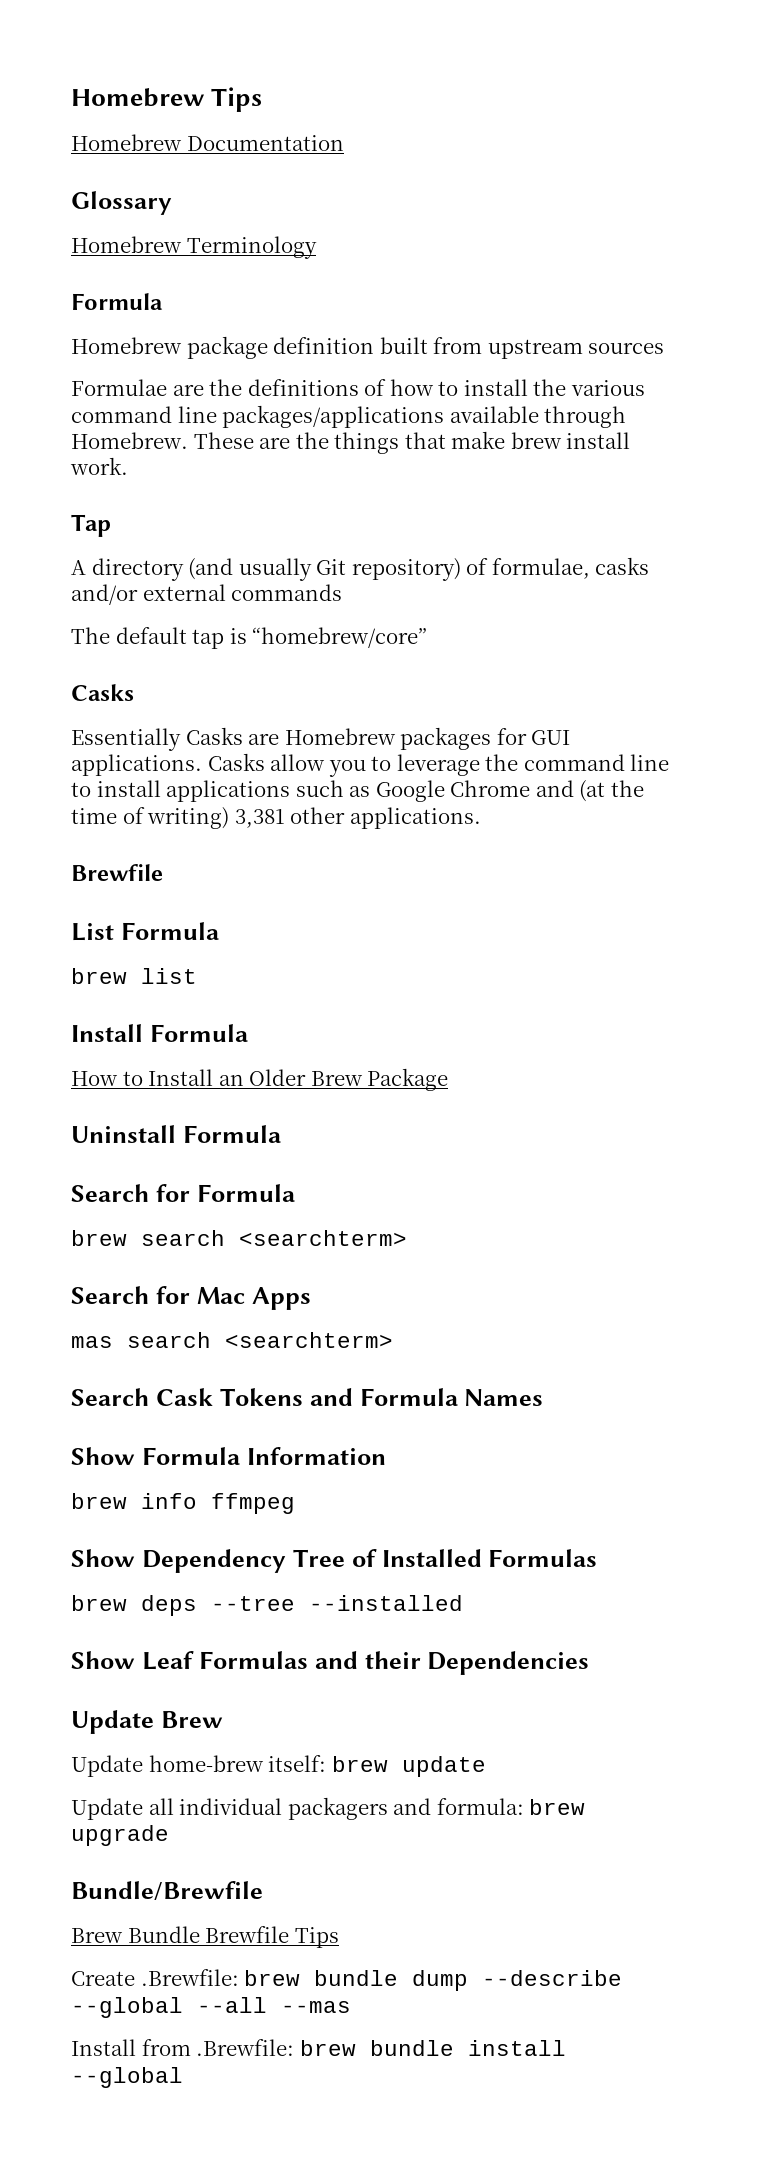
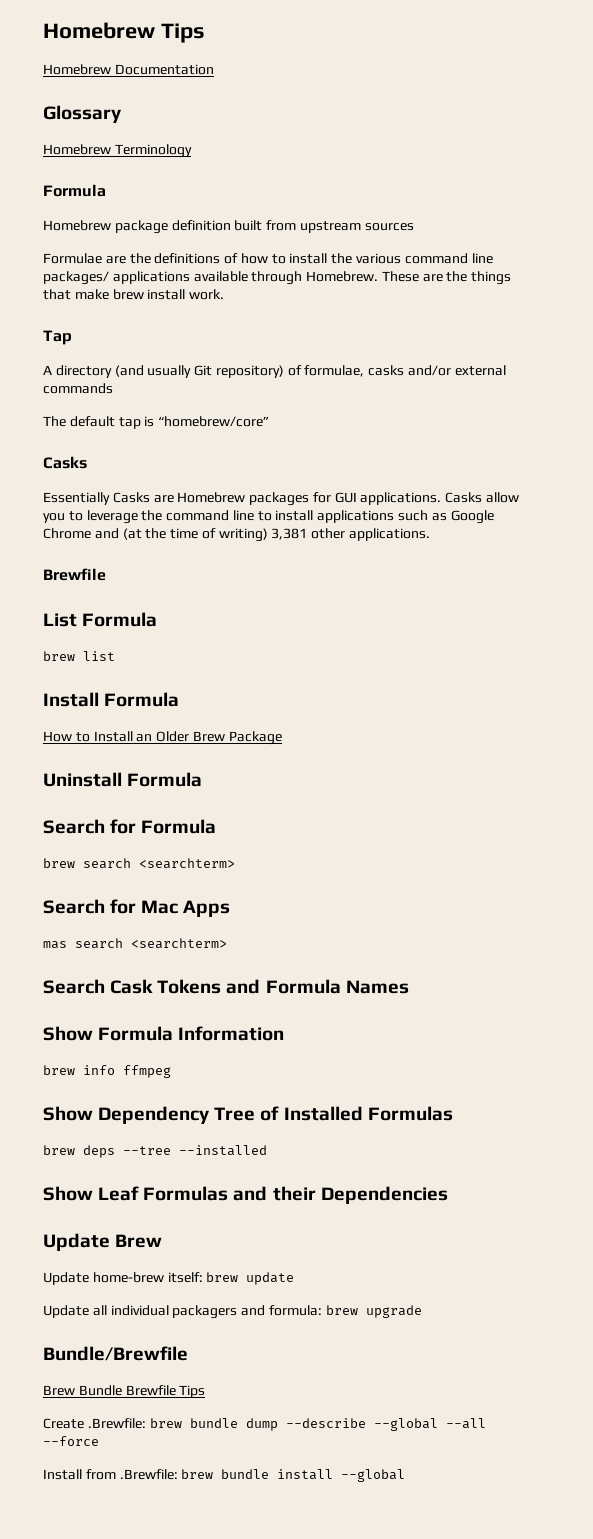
[222,405,445,428] packages/applications -> [43,271,190,285] packages/ applications
[281,2001,351,2013] --mas -> [43,1436,99,1446] --force

